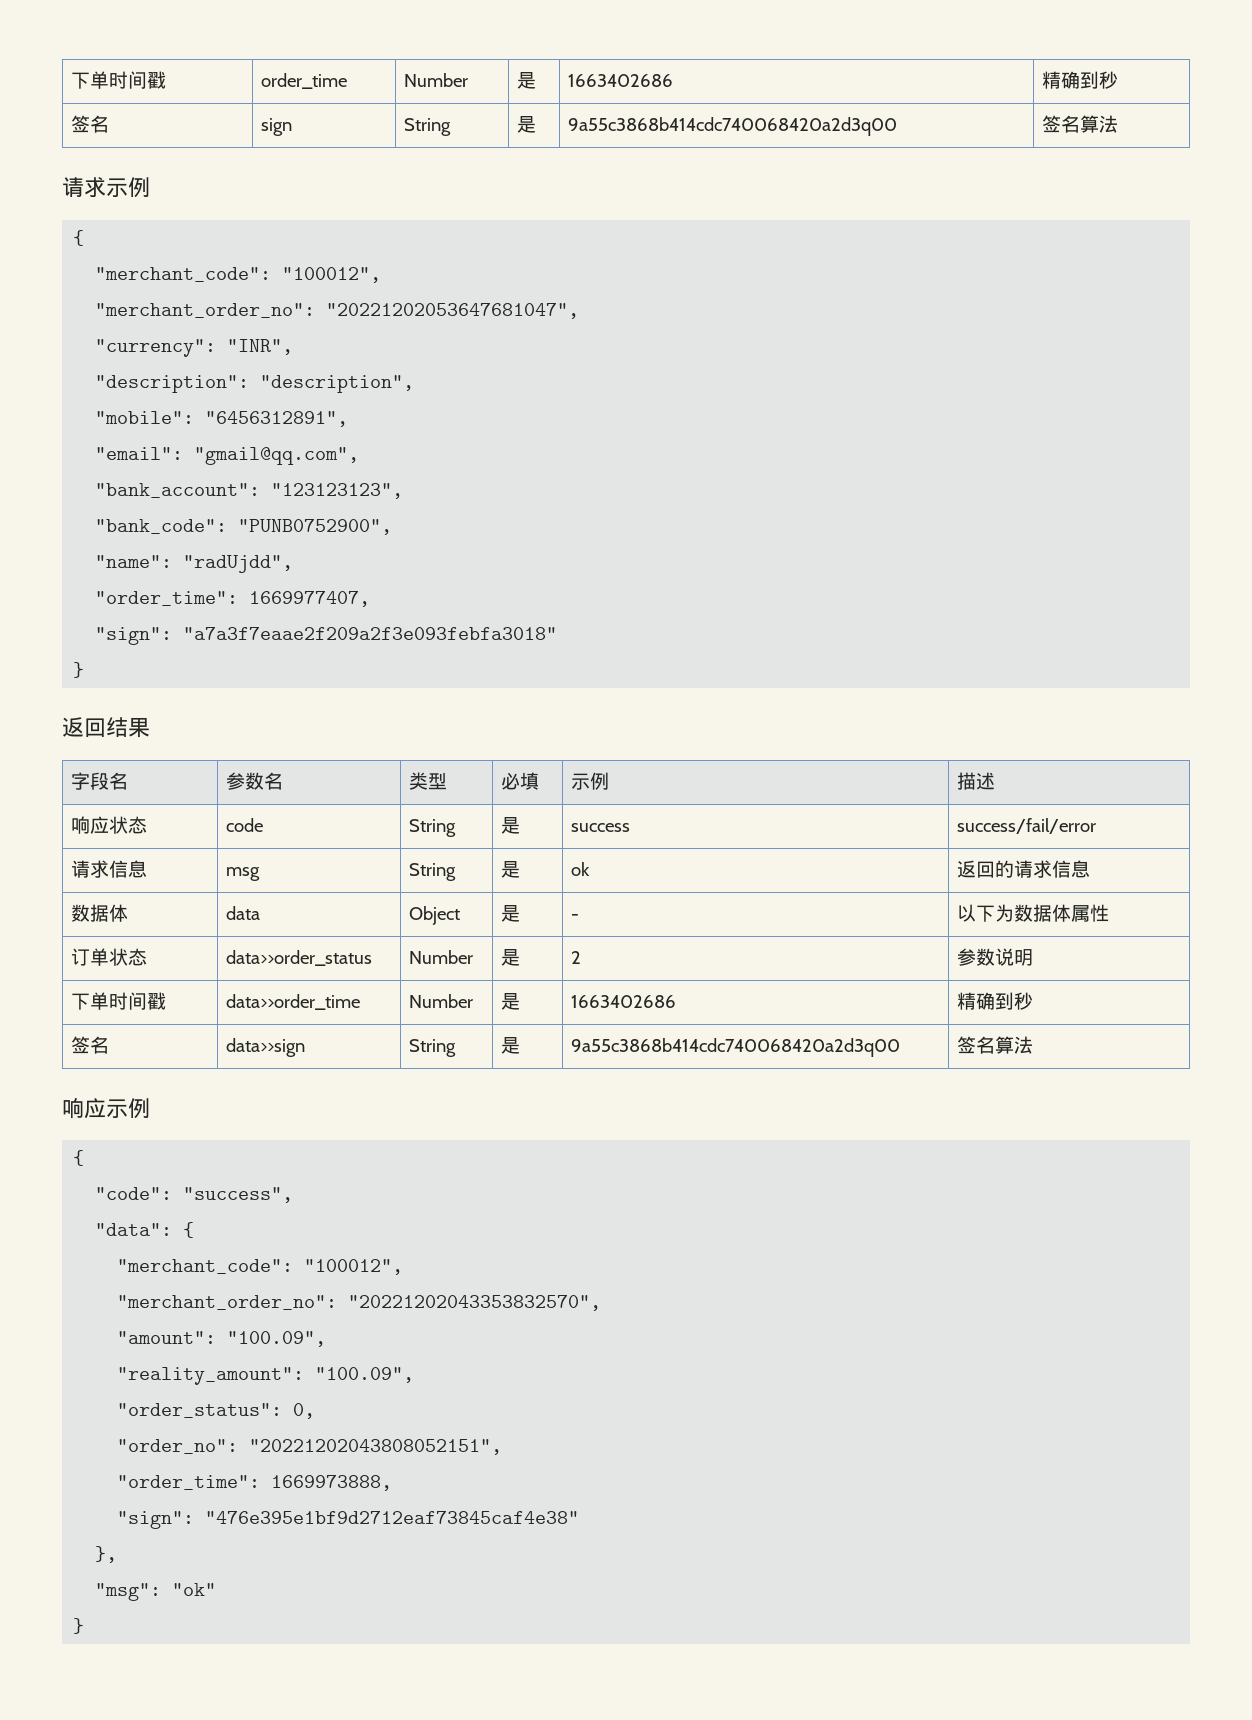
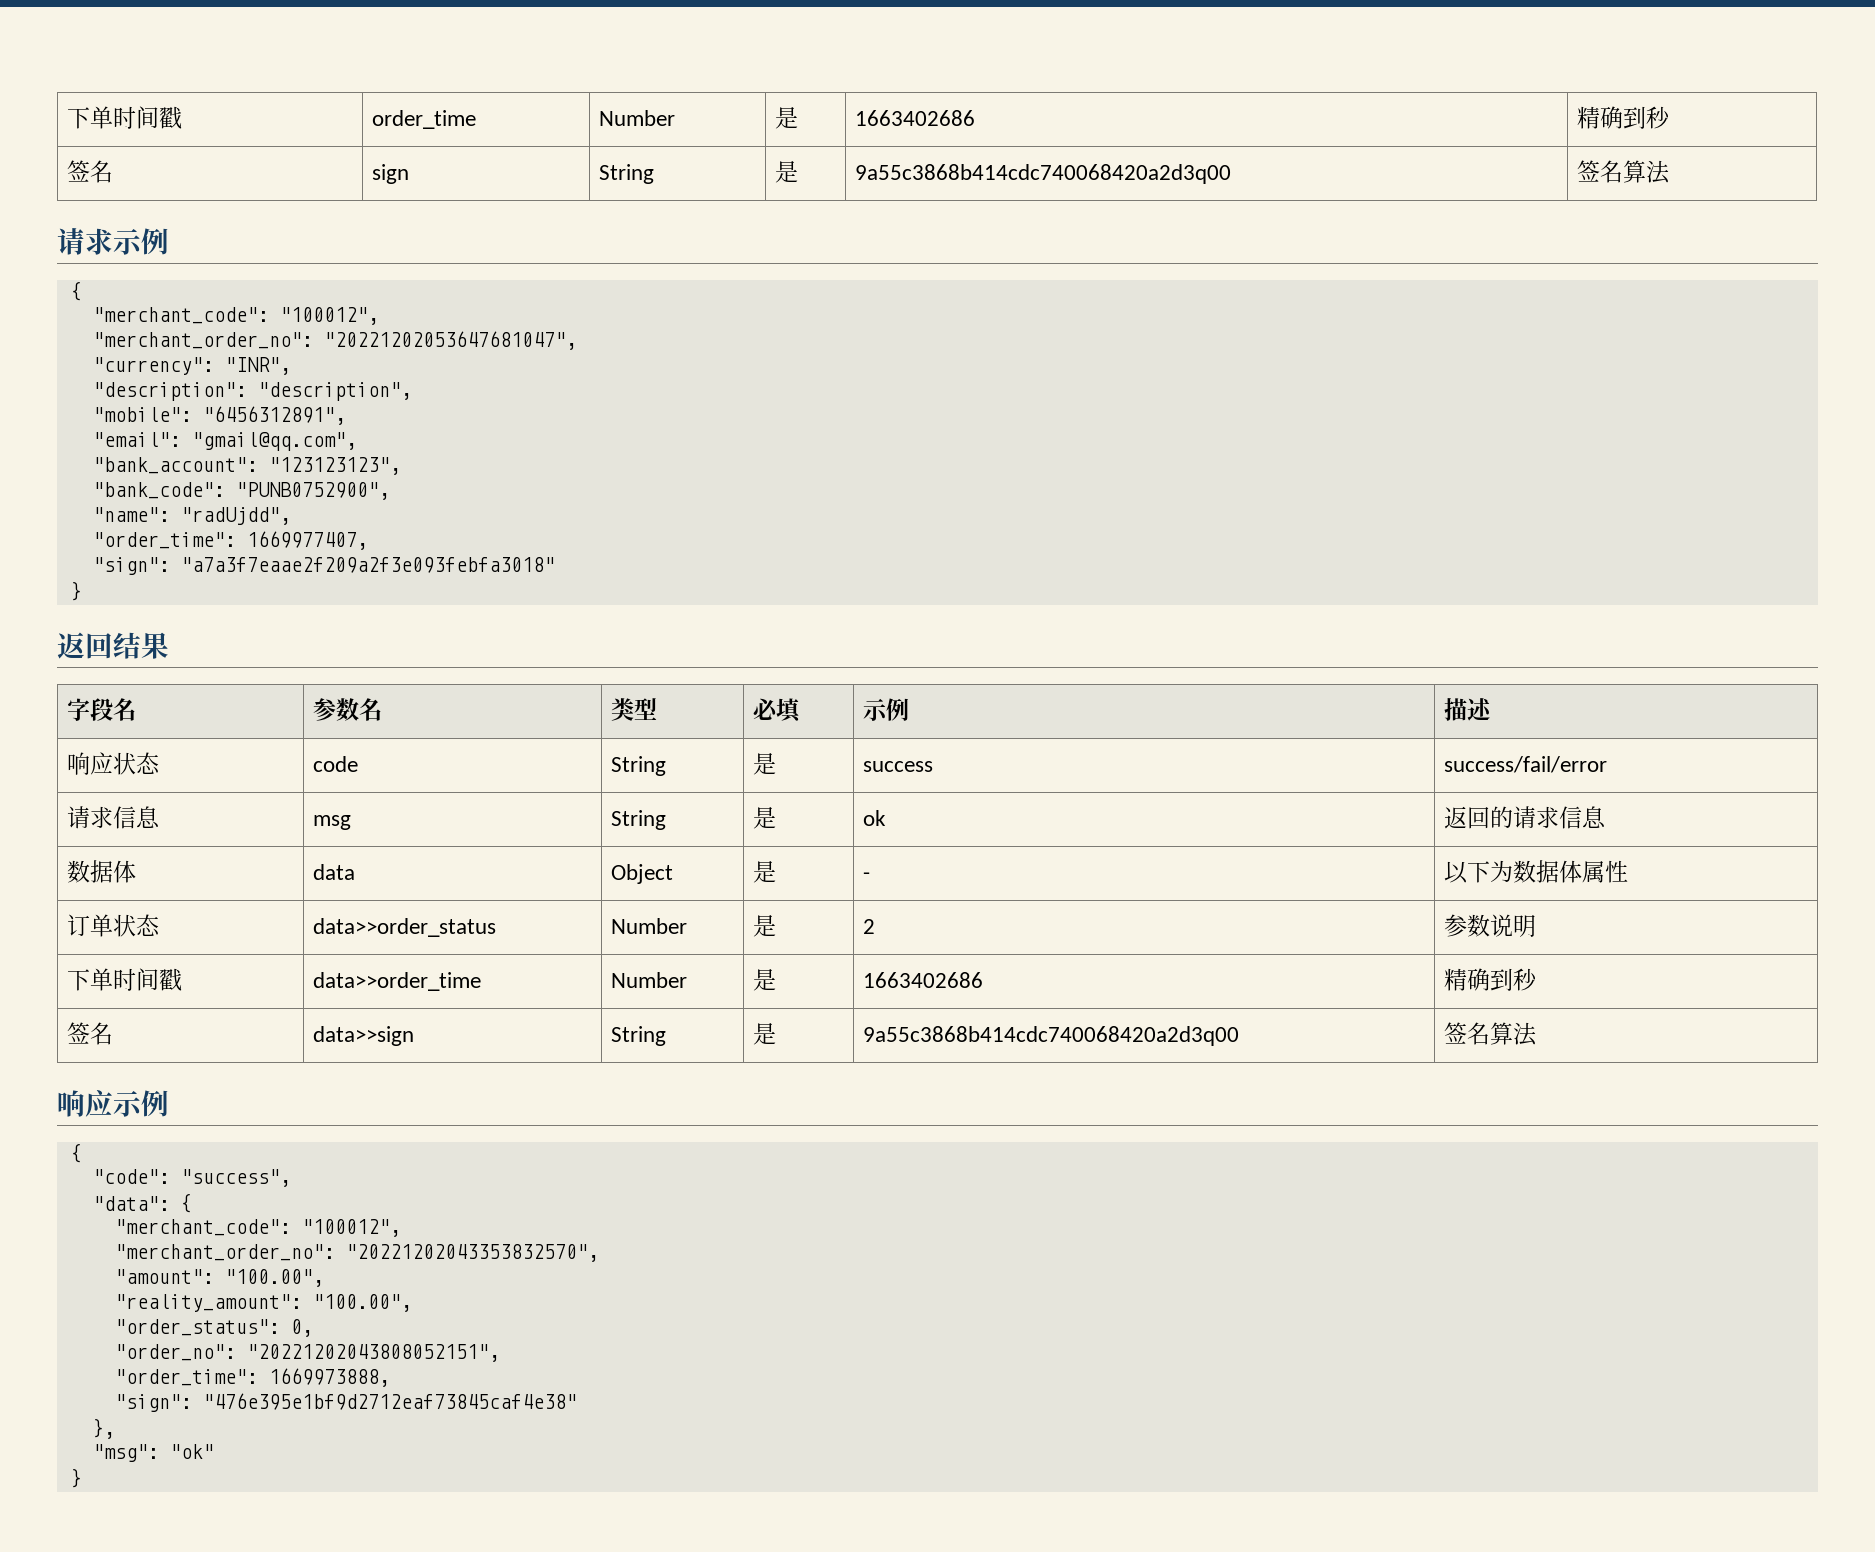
[227,1331,327,1347] "100.09", -> [224,1269,324,1287] "100.00",
[315,1367,415,1383] "100.09", -> [312,1294,412,1312] "100.00",

